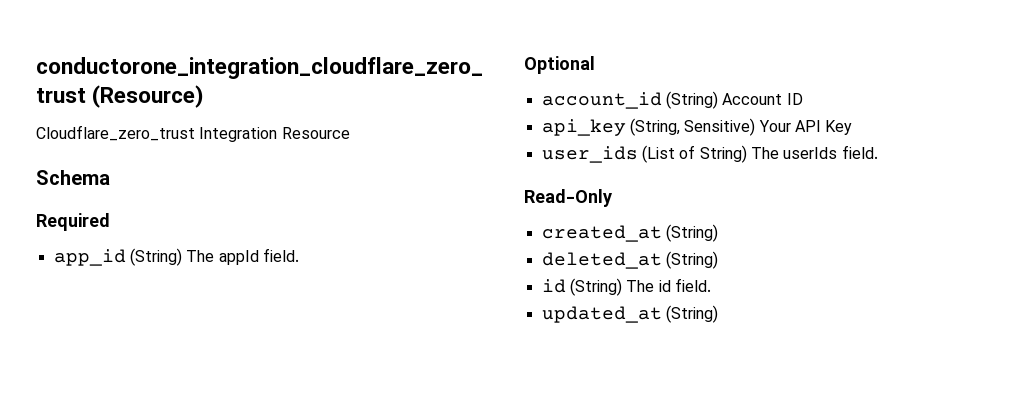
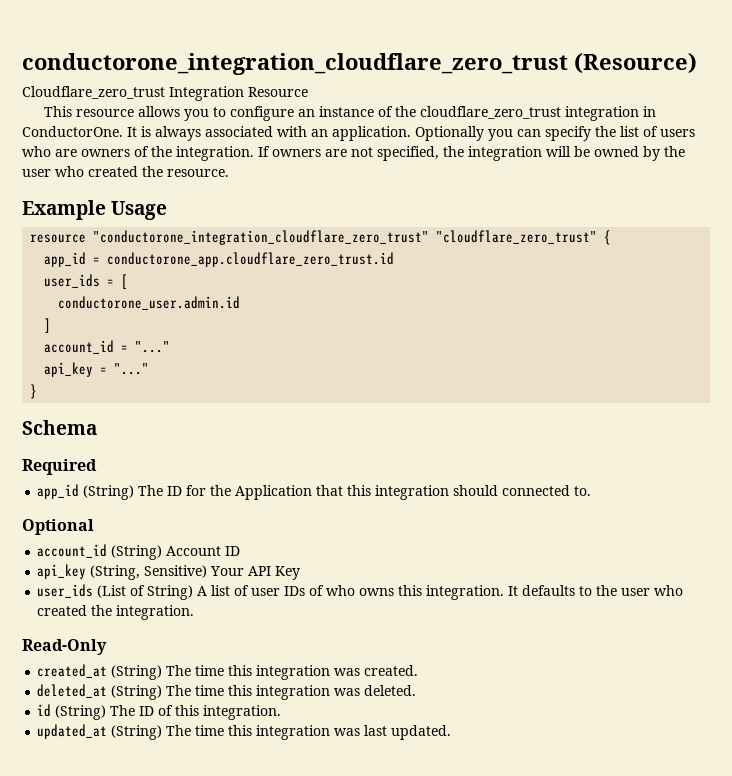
(350, 133) none -> [43,106,656,121] [22,126,695,141] [22,146,685,161] [22,166,229,177] [22,200,168,220] [30,230,612,245] [44,252,395,267] [44,274,129,289] [58,296,241,310] [44,318,52,333] [44,340,171,354] [44,362,150,377] [30,384,38,399] // This resource allows you to configure an instance of the cloudflare_zero_trust integration in ConductorOne. It is always associated with an application. Optionally you can specify the list of users who are owners of the integration. If owners are not specified, the integration will be owned by the user who created the resource. // Example Usage // resource "conductorone_integration_cloudflare_zero_trust" "cloudflare_zero_trust" { // app_id = conductorone_app.cloudflare_zero_trust.id // user_ids = [ // conductorone_user.admin.id // ] // account_id = "..." // api_key = "..." // }
[218,248,299,265] appId field. -> [167,485,592,500] ID for the Application that this integration should connected to.
[750,145,878,159] [524,189,612,207] [541,224,718,242] [541,251,718,269] [541,278,711,296] [541,305,718,323] The userIds field. // Read-Only // created_at (String) // deleted_at (String) // id (String) The id field. // updated_at (String) -> [197,585,684,600] [37,605,195,620] [22,639,107,655] [37,664,419,680] [37,684,417,700] [37,704,282,720] [37,724,452,740] A list of user IDs of who owns this integration. It defaults to the user who created the integration. // Read-Only // created_at (String) The time this integration was created. // deleted_at (String) The time this integration was deleted. // id (String) The ID of this integration. // updated_at (String) The time this integration was last updated.

